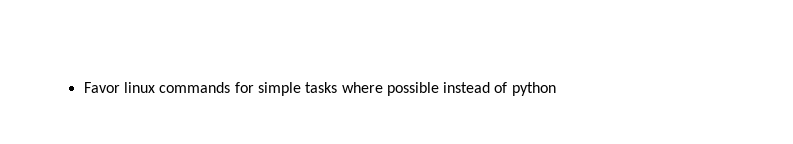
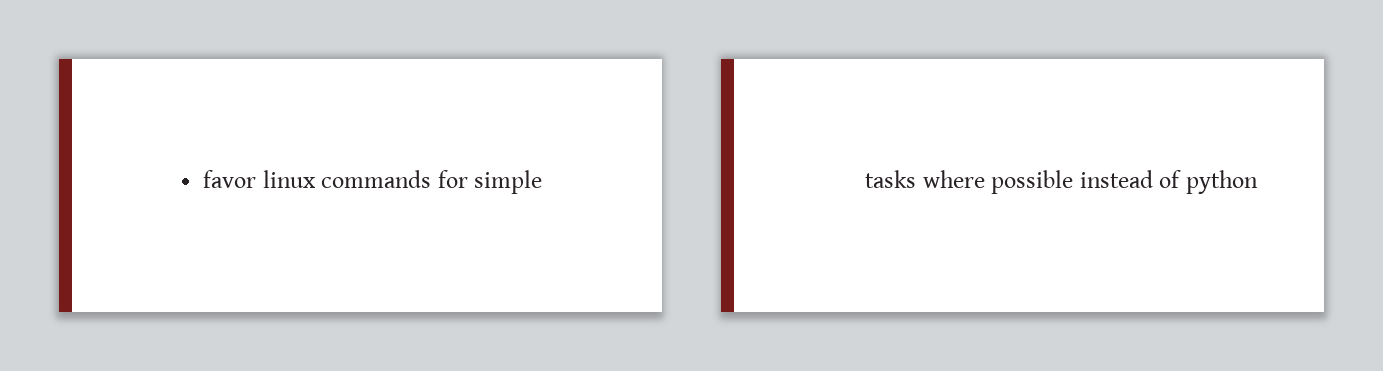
[83,82,120,93] Favor -> [203,170,257,188] favor

